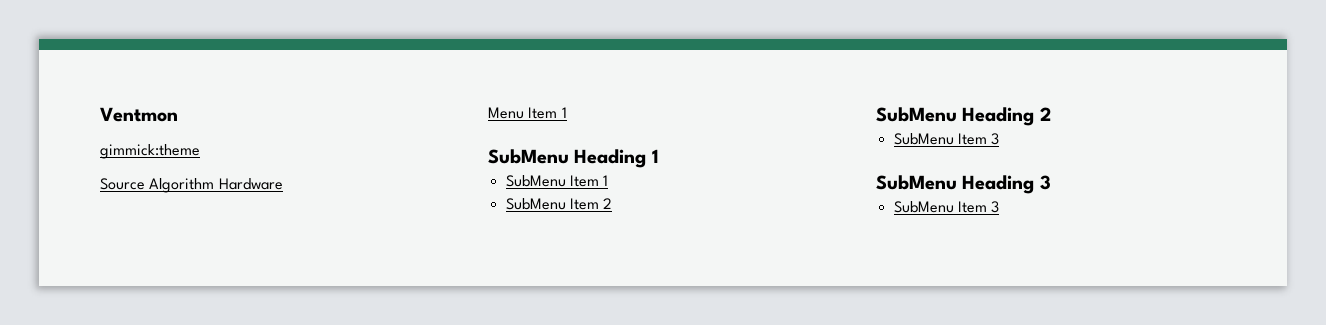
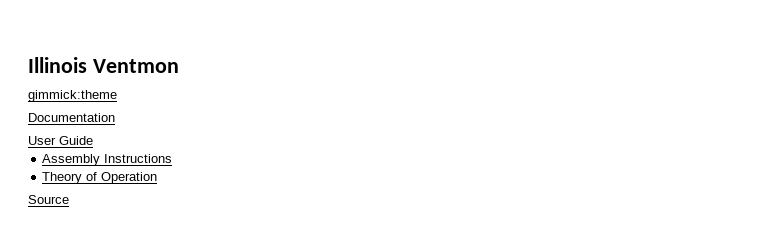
(100, 114) none -> [28,57,87,73] Illinois
[100,178,283,193] [488,107,567,119] [488,149,659,168] [505,175,609,187] [505,198,613,210] [876,107,1051,126] [893,133,1000,145] [876,175,1051,194] [893,201,1000,213] Source Algorithm Hardware // Menu Item 1 // SubMenu Heading 1 // SubMenu Item 1 // SubMenu Item 2 // SubMenu Heading 2 // SubMenu Item 3 // SubMenu Heading 3 // SubMenu Item 3 -> [28,113,115,122] [28,136,93,145] [42,154,173,166] [42,172,158,184] [28,195,69,204] Documentation // User Guide // Assembly Instructions // Theory of Operation // Source

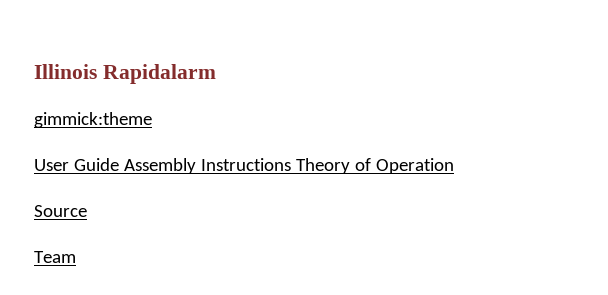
[92,59,179,73] Ventmon -> [102,64,216,84] Rapidalarm
[28,113,115,122] // Documentation -> (152, 120) none
(93, 140) // -> (119, 164) none
(173, 158) // -> (291, 164) none
(69, 199) none -> [34,251,76,263] // Team

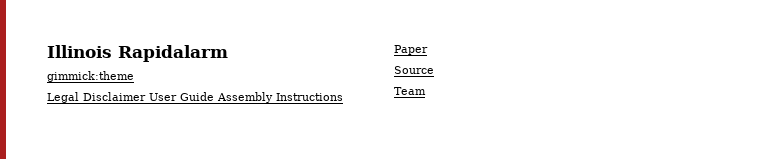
(152, 120) none -> [47,92,146,103] Legal Disclaimer
[295,158,454,174] Theory of Operation -> [394,45,428,55] Paper

